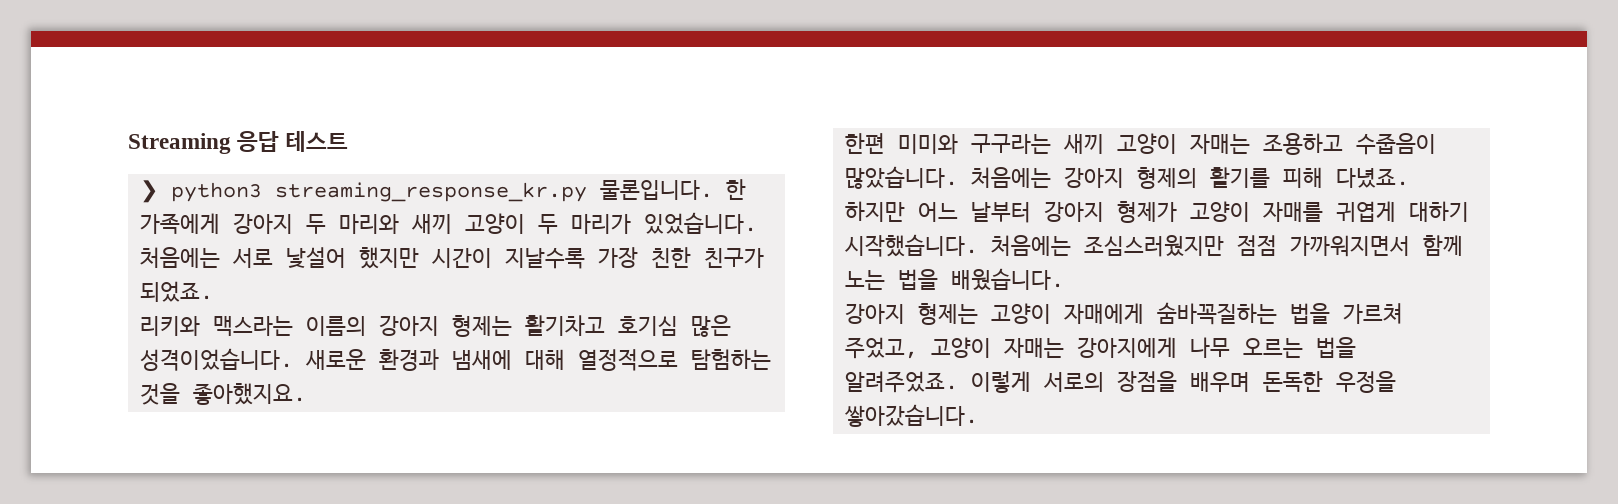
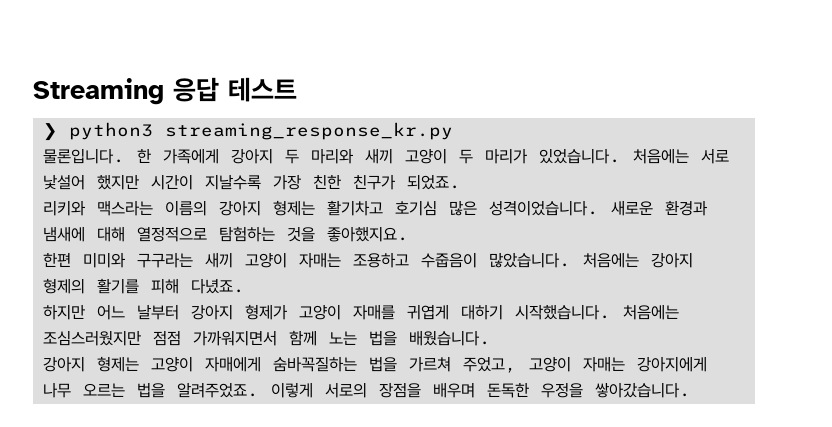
(587, 192) none -> (454, 131) //

